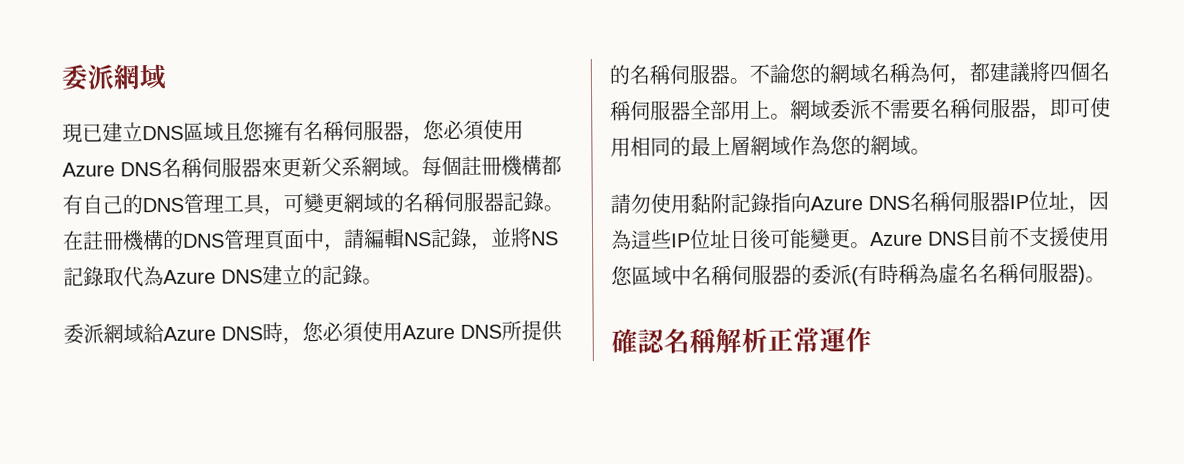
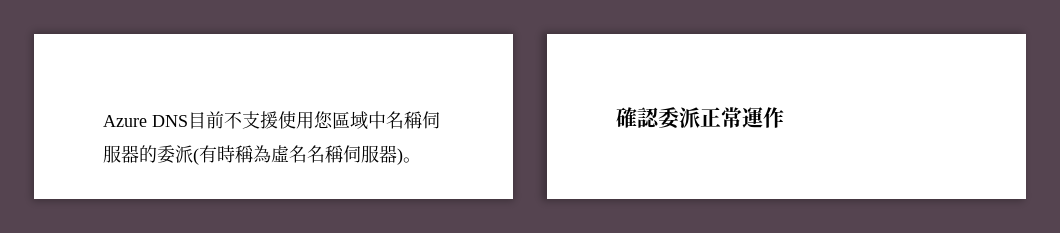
[61,63,166,91] [62,119,524,144] [62,155,562,179] [62,191,564,217] [62,227,559,252] [63,264,383,288] [63,320,563,346] [609,61,1110,86] [610,97,1111,121] [610,134,931,157] [610,190,1109,214] [610,228,871,250] 委派網域 // 現已建立DNS區域且您擁有名稱伺服器，您必須使用Azure DNS名稱伺服器來更新父系網域。每個註冊機構都有自己的DNS管理工具，可變更網域的名稱伺服器記錄。在註冊機構的DNS管理頁面中，請編輯NS記錄，並將NS記錄取代為Azure DNS建立的記錄。 // 委派網域給Azure DNS時，您必須使用Azure DNS所提供的名稱伺服器。不論您的網域名稱為何，都建議將四個名稱伺服器全部用上。網域委派不需要名稱伺服器，即可使用相同的最上層網域作為您的網域。 // 請勿使用黏附記錄指向Azure DNS名稱伺服器IP位址，因為這些IP位址日後可能變更。 -> (103, 121) none
[663,327,768,354] 名稱解析 -> [658,107,700,129] 委派

